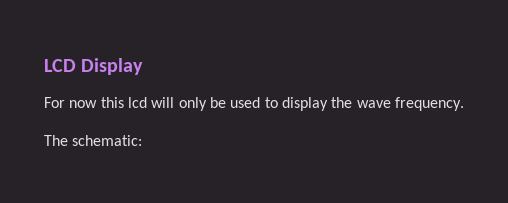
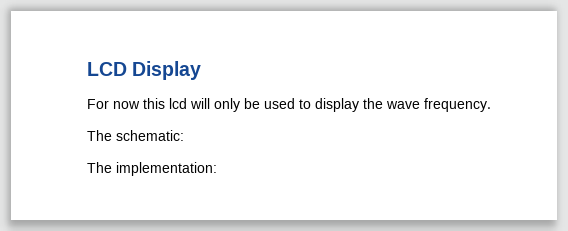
(143, 140) none -> [87,162,217,176] // The implementation:

